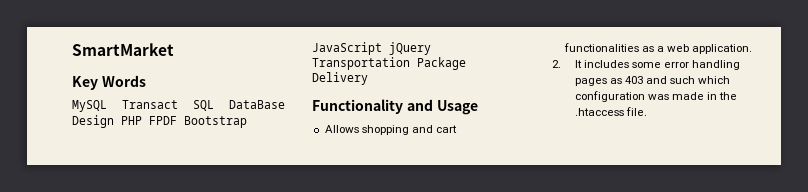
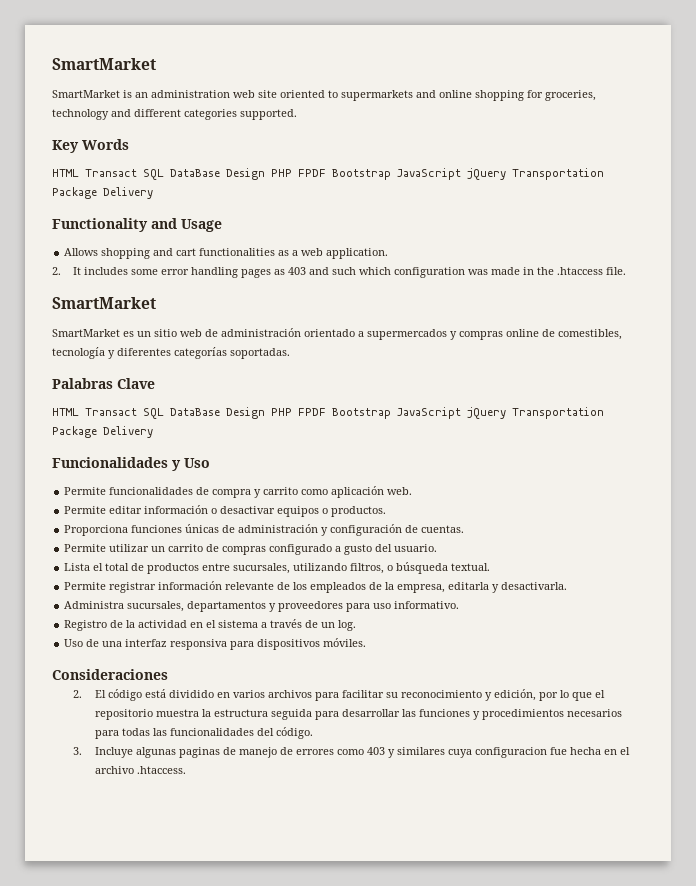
[72,43,174,56] SmartMarket -> [52,58,156,70] [52,90,596,101] [52,109,297,120] SmartMarket // SmartMarket is an administration web site oriented to supermarkets and online shopping for groceries, technology and different categories supported.
[72,100,107,112] MySQL -> [52,169,79,177] HTML
(647, 111) none -> [52,297,156,309] [52,328,622,340] [52,347,290,359] [52,378,155,389] [52,407,604,419] [52,426,153,438] [52,457,210,471] [64,486,413,498] [64,505,387,517] [64,524,465,536] [64,544,438,555] [64,562,491,574] [64,581,568,593] [64,601,460,612] [64,619,357,631] [64,638,367,650] [52,669,168,680] [73,689,605,701] [94,709,622,720] [94,727,313,739] [73,747,630,758] [94,766,186,774] // SmartMarket // SmartMarket es un sitio web de administración orientado a supermercados y compras online de comestibles, tecnología y diferentes categorías soportadas. // Palabras Clave // HTML Transact SQL DataBase Design PHP FPDF Bootstrap JavaScript jQuery Transportation Package Delivery // Funcionalidades y Uso // Permite funcionalidades de compra y carrito como aplicación web. // Permite editar información o desactivar equipos o productos. // Proporciona funciones únicas de administración y configuración de cuentas. // Permite utilizar un carrito de compras configurado a gusto del usuario. // Lista el total de productos entre sucursales, utilizando filtros, o búsqueda textual. // Permite registrar información relevante de los empleados de la empresa, editarla y desactivarla. // Administra sucursales, departamentos y proveedores para uso informativo. // Registro de la actividad en el sistema a través de un log. // Uso de una interfaz responsiva para dispositivos móviles. // Consideraciones // 2. El código está dividido en varios archivos para facilitar su reconocimiento y edición, por lo que el repositorio muestra la estructura seguida para desarrollar las funciones y procedimientos necesarios para todas las funcionalidades del código. // 3. Incluye algunas paginas de manejo de errores como 403 y similares cuya configuracion fue hecha en el archivo .htaccess.

